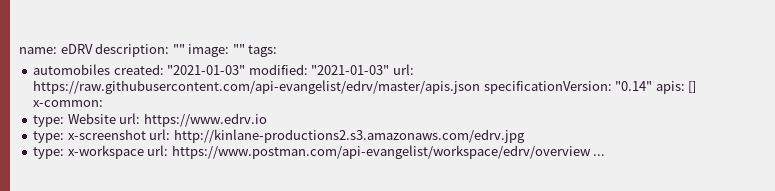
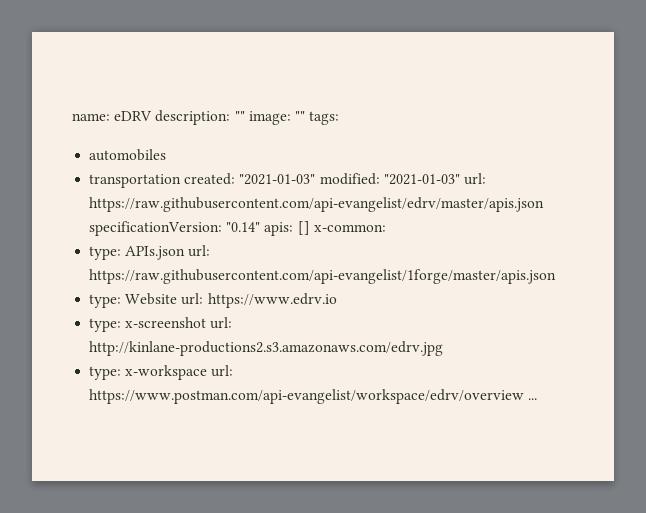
(111, 69) none -> [89,174,182,188] // transportation
(104, 103) none -> [89,245,211,260] [89,269,557,284] // type: APIs.json url: https://raw.githubusercontent.com/api-evangelist/1forge/master/apis.json

